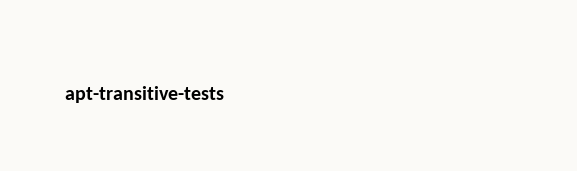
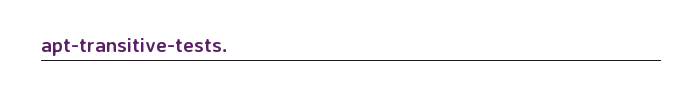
[65,86,224,103] apt-transitive-tests -> [41,38,228,56] apt-transitive-tests.

